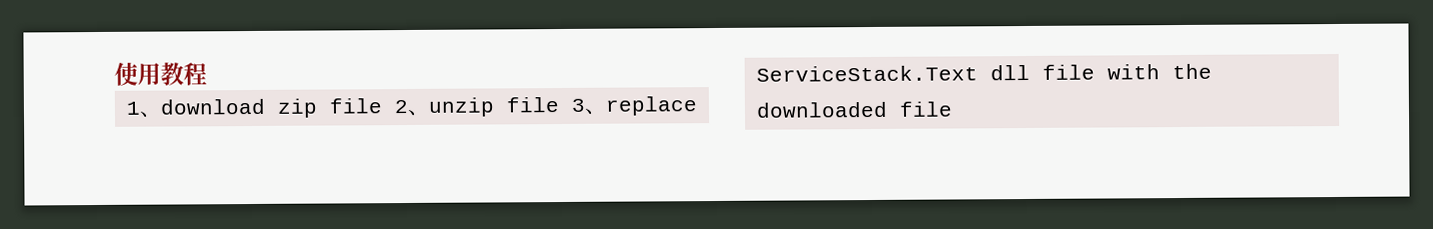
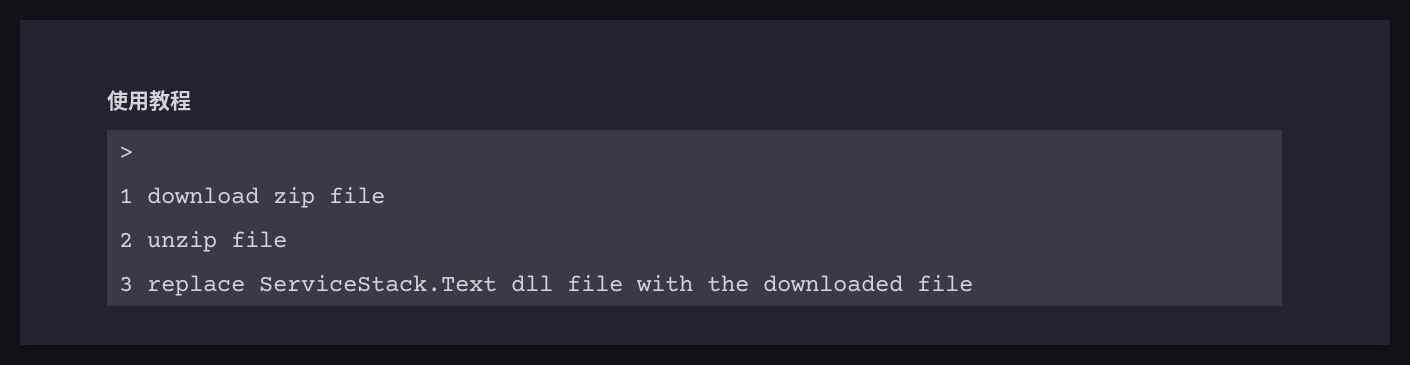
(207, 74) none -> [119,146,133,159] // >
[139,111,162,118] 、 -> (133, 195) none
[394,99,430,116] 2、 -> [119,232,133,247] // 2
[571,98,606,115] 3、 -> [119,276,133,292] // 3

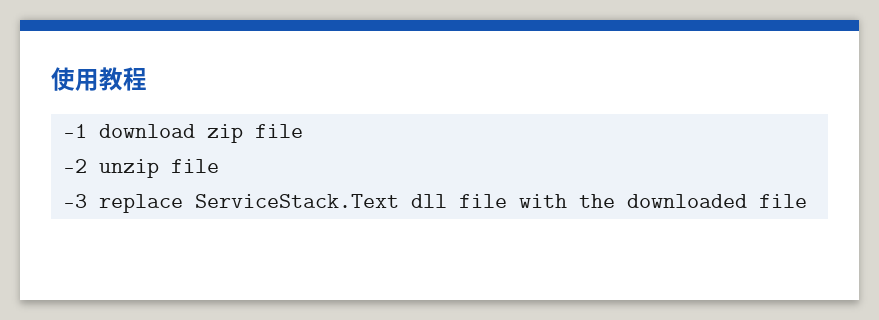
[119,146,133,159] [119,188,133,203] > // 1 -> [63,124,87,138] -1
[119,232,133,247] 2 -> [63,159,87,173] -2
[119,276,133,292] 3 -> [63,194,87,208] -3

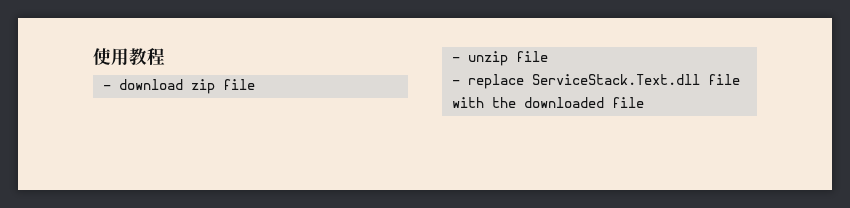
[63,124,87,138] -1 -> [102,85,111,90] -
[63,159,87,173] -2 -> [451,57,460,62] -
[63,194,447,213] -3 replace ServiceStack.Text dll -> [451,74,700,89] - replace ServiceStack.Text.dll

